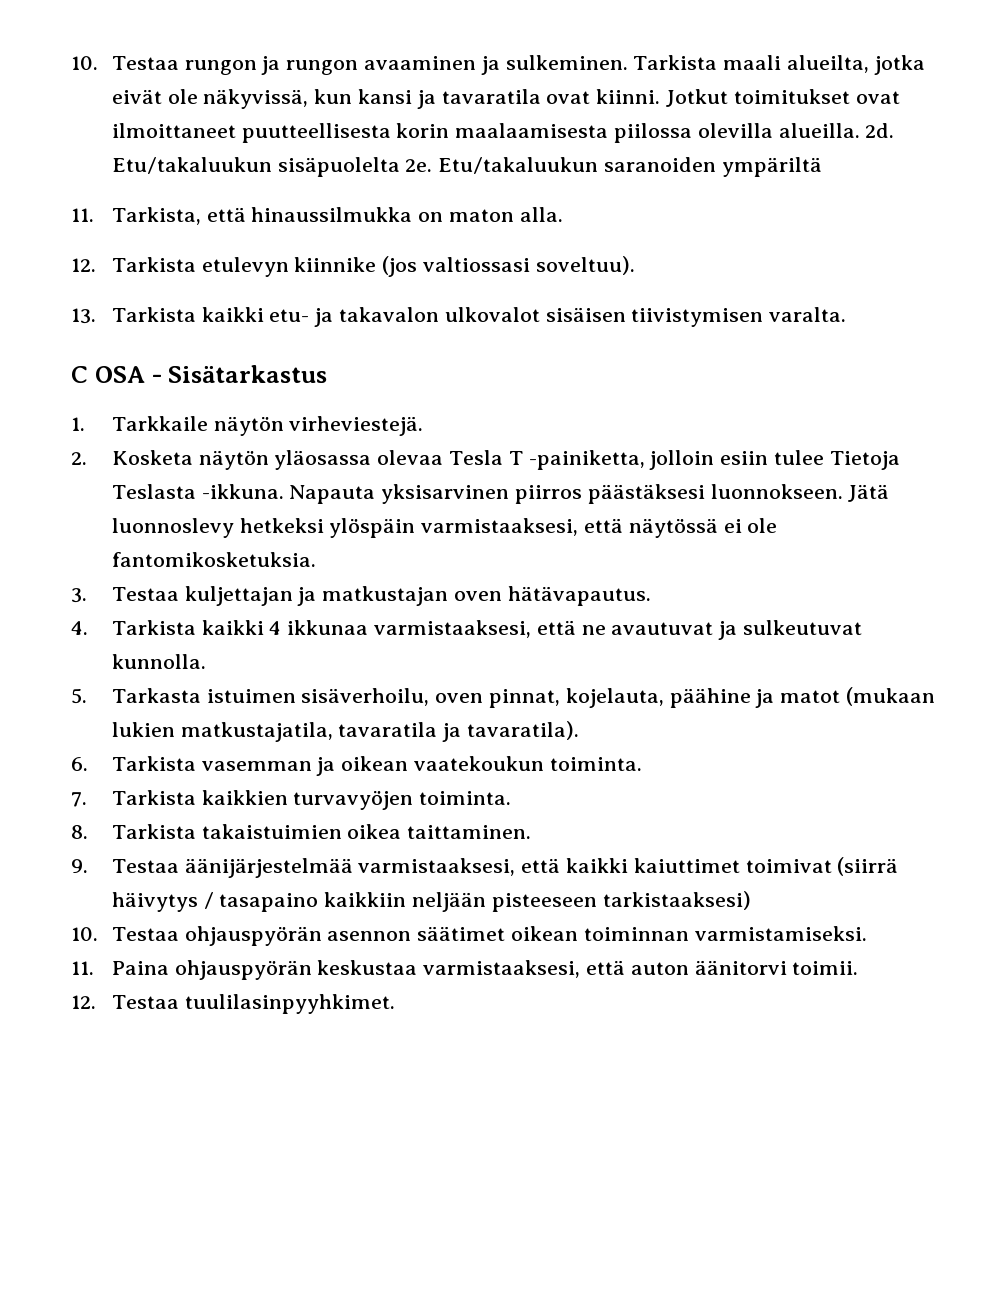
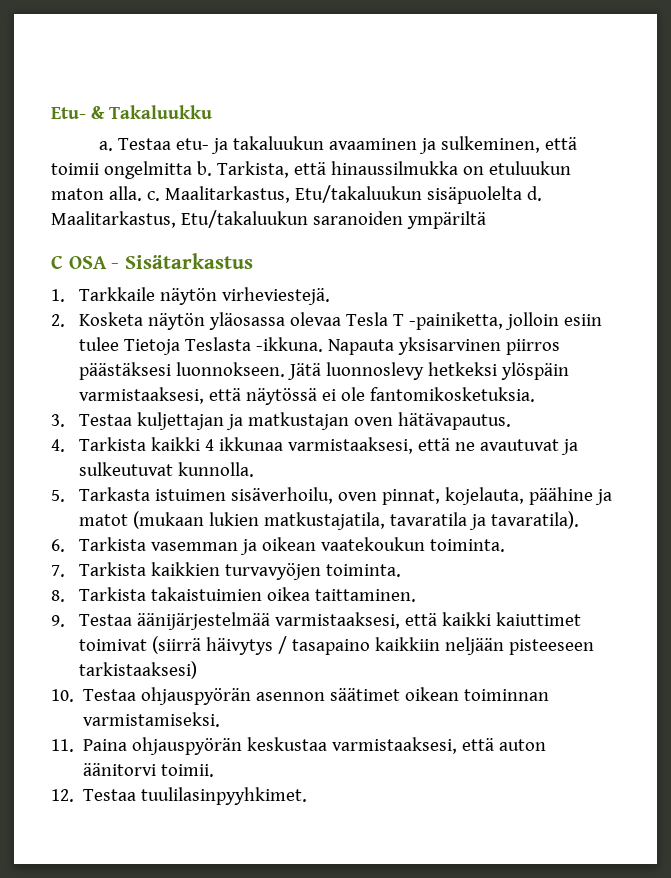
[71,55,925,75] [111,89,900,109] [111,123,895,143] [111,157,822,177] [71,208,94,222] 10. Testaa rungon ja rungon avaaminen ja sulkeminen. Tarkista maali alueilta, jotka eivät ole näkyvissä, kun kansi ja tavaratila ovat kiinni. Jotkut toimitukset ovat ilmoittaneet puutteellisesta korin maalaamisesta piilossa olevilla alueilla. 2d. Etu/takaluukun sisäpuolelta 2e. Etu/takaluukun saranoiden ympäriltä // 11. -> [51,105,212,119] [98,136,577,154] [51,161,212,179] Etu- & Takaluukku // a. Testaa etu- ja takaluukun avaaminen ja sulkeminen, että toimii ongelmitta b.
(444, 217) none -> [488,161,571,175] etuluukun
[71,256,635,277] [71,307,847,327] // 12. Tarkista etulevyn kiinnike (jos valtiossasi soveltuu). // 13. Tarkista kaikki etu- ja takavalon ulkovalot sisäisen tiivistymisen varalta. -> [146,185,542,204] [51,210,486,229] c. Maalitarkastus, Etu/takaluukun sisäpuolelta d. Maalitarkastus, Etu/takaluukun saranoiden ympäriltä

